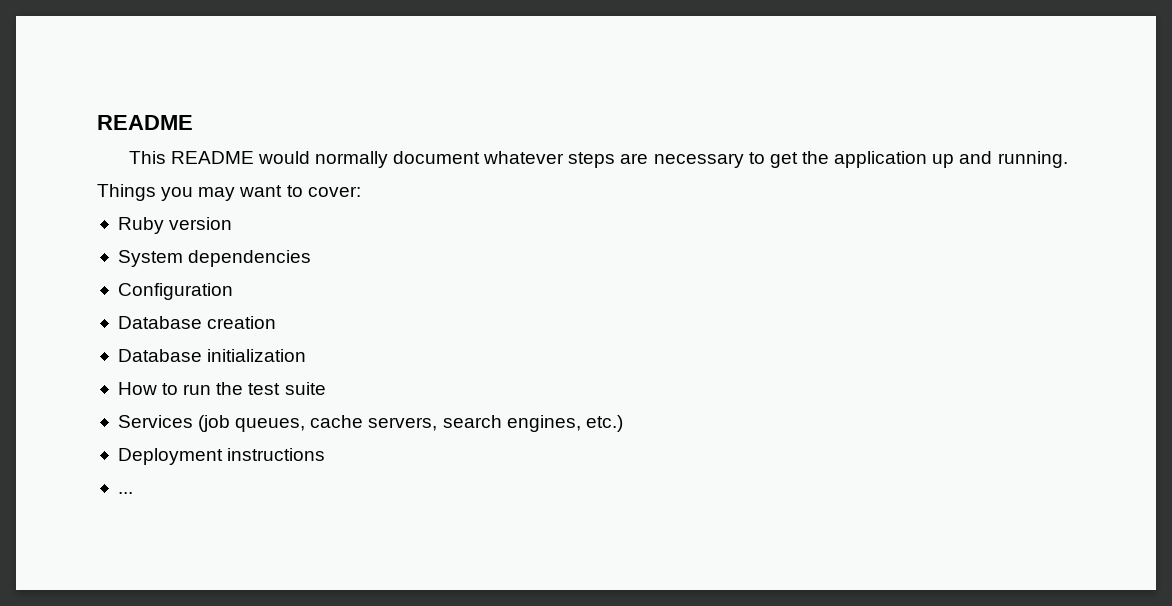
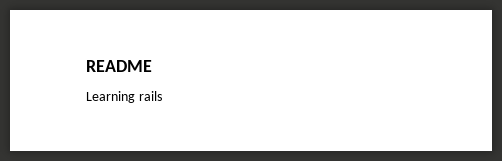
[128,151,1068,168] [97,184,361,201] [117,217,233,234] [117,250,312,267] [117,283,233,300] [117,316,277,329] [117,349,307,362] [117,382,326,395] [117,415,623,432] [117,448,326,465] [117,492,133,494] This README would normally document whatever steps are necessary to get the application up and running. // Things you may want to cover: // Ruby version // System dependencies // Configuration // Database creation // Database initialization // How to run the test suite // Services (job queues, cache servers, search engines, etc.) // Deployment instructions // ... -> [86,91,162,103] Learning rails

